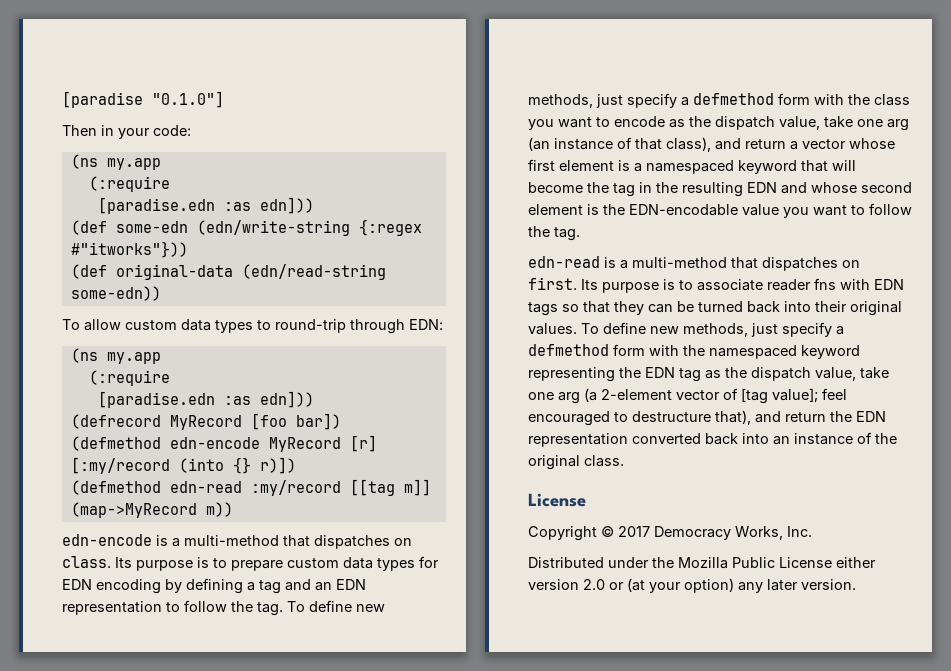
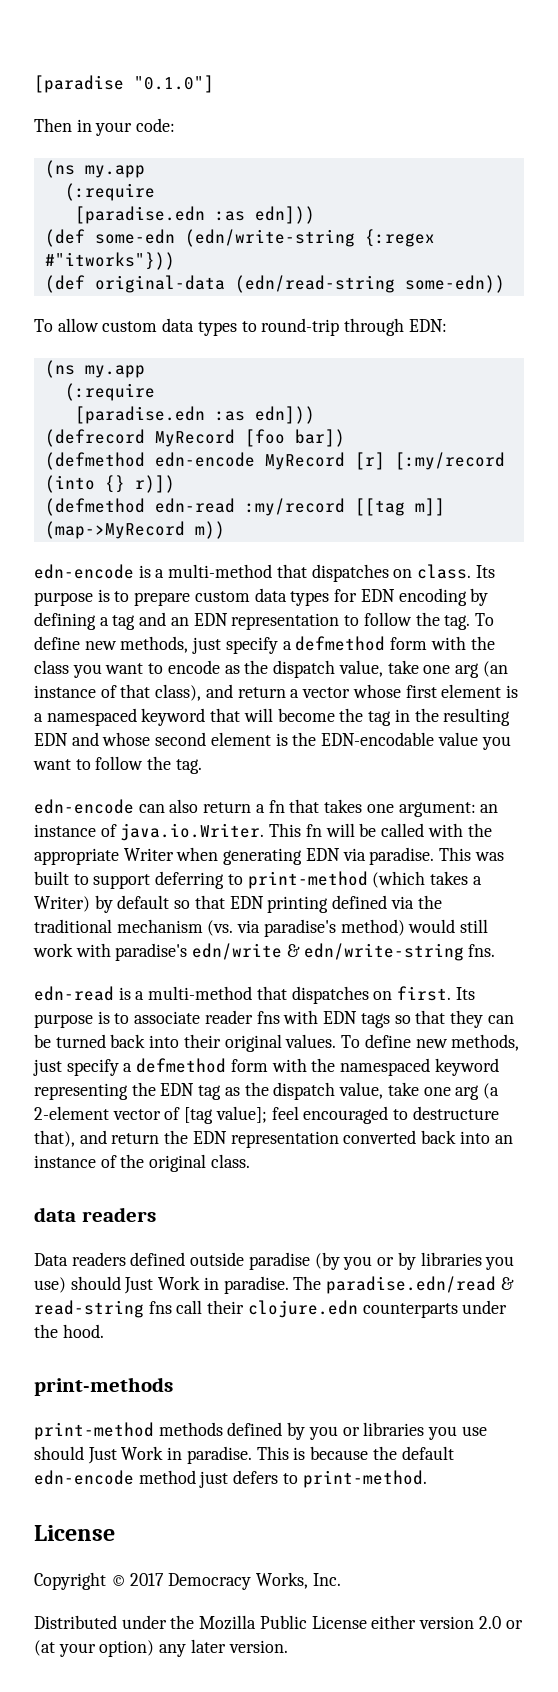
(580, 234) none -> [34,799,499,817] [34,823,492,841] [34,847,504,865] [34,871,482,889] [34,895,442,913] [34,919,489,937] [33,943,496,961] // edn-encode can also return a fn that takes one argument: an instance of java.io.Writer. This fn will be called with the appropriate Writer when generating EDN via paradise. This was built to support deferring to print-method (which takes a Writer) by default so that EDN printing defined via the traditional mechanism (vs. via paradise's method) would still work with paradise's edn/write & edn/write-string fns.
(624, 461) none -> [34,1207,156,1222] [34,1252,515,1270] [34,1276,514,1294] [34,1300,508,1318] [34,1324,104,1338] [34,1377,173,1396] [34,1422,487,1440] [34,1446,454,1464] [34,1470,427,1488] // data readers // Data readers defined outside paradise (by you or by libraries you use) should Just Work in paradise. The paradise.edn/read & read-string fns call their clojure.edn counterparts under the hood. // print-methods // print-method methods defined by you or libraries you use should Just Work in paradise. This is because the default edn-encode method just defers to print-method.

